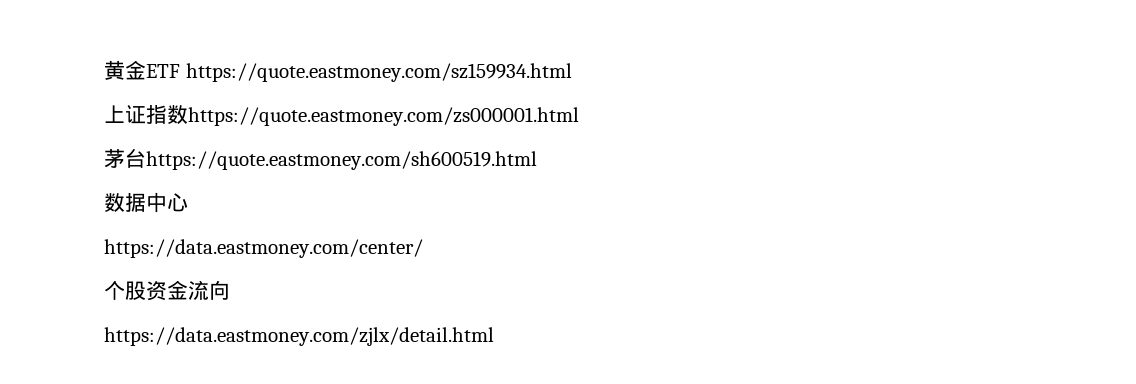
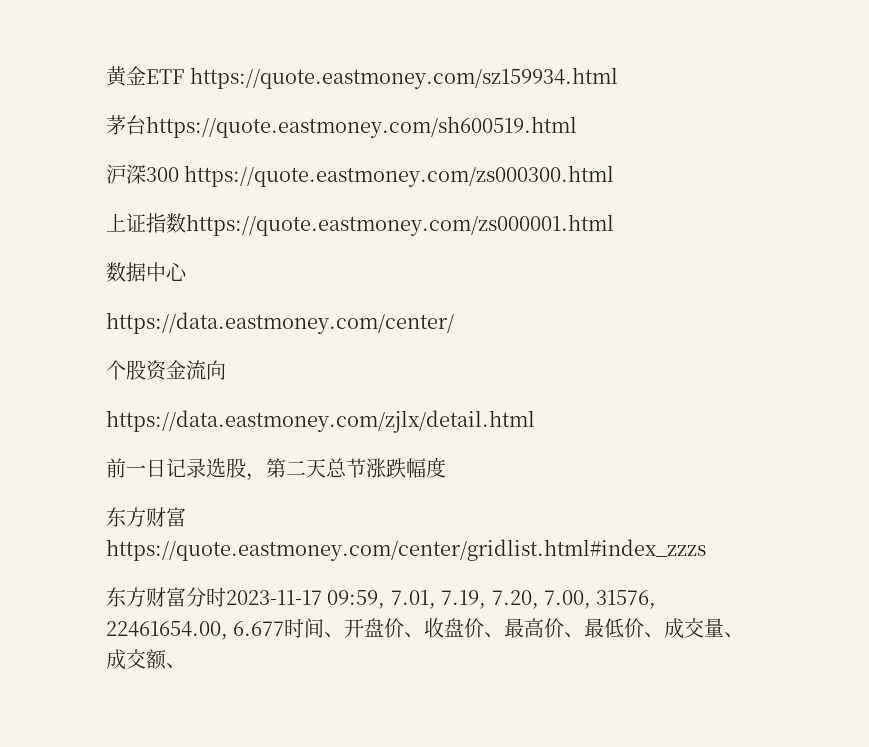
(572, 72) none -> [106,115,577,138] [106,164,615,187] // 茅台https://quote.eastmoney.com/sh600519.html // 沪深300 https://quote.eastmoney.com/zs000300.html
[104,148,537,170] // 茅台https://quote.eastmoney.com/sh600519.html -> (614, 225) none
(494, 336) none -> [106,457,446,481] [106,507,186,527] [106,539,706,561] [106,587,657,609] [106,618,745,640] [106,649,186,670] // 前一日记录选股，第二天总节涨跌幅度 // 东方财富https://quote.eastmoney.com/center/gridlist.html#index_zzzs // 东方财富分时2023-11-17 09:59, 7.01, 7.19, 7.20, 7.00, 31576, 22461654.00, 6.677时间、开盘价、收盘价、最高价、最低价、成交量、成交额、

